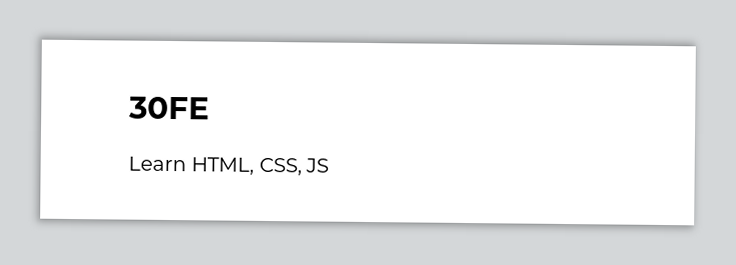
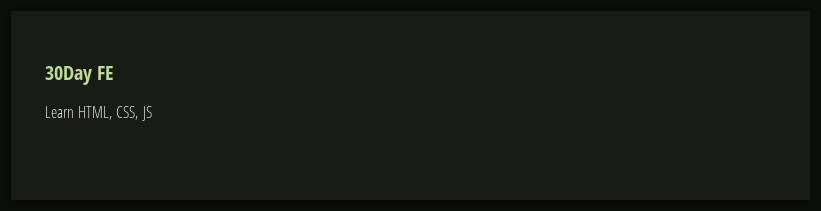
[128,96,210,120] 30FE -> [45,66,115,85] 30Day FE

